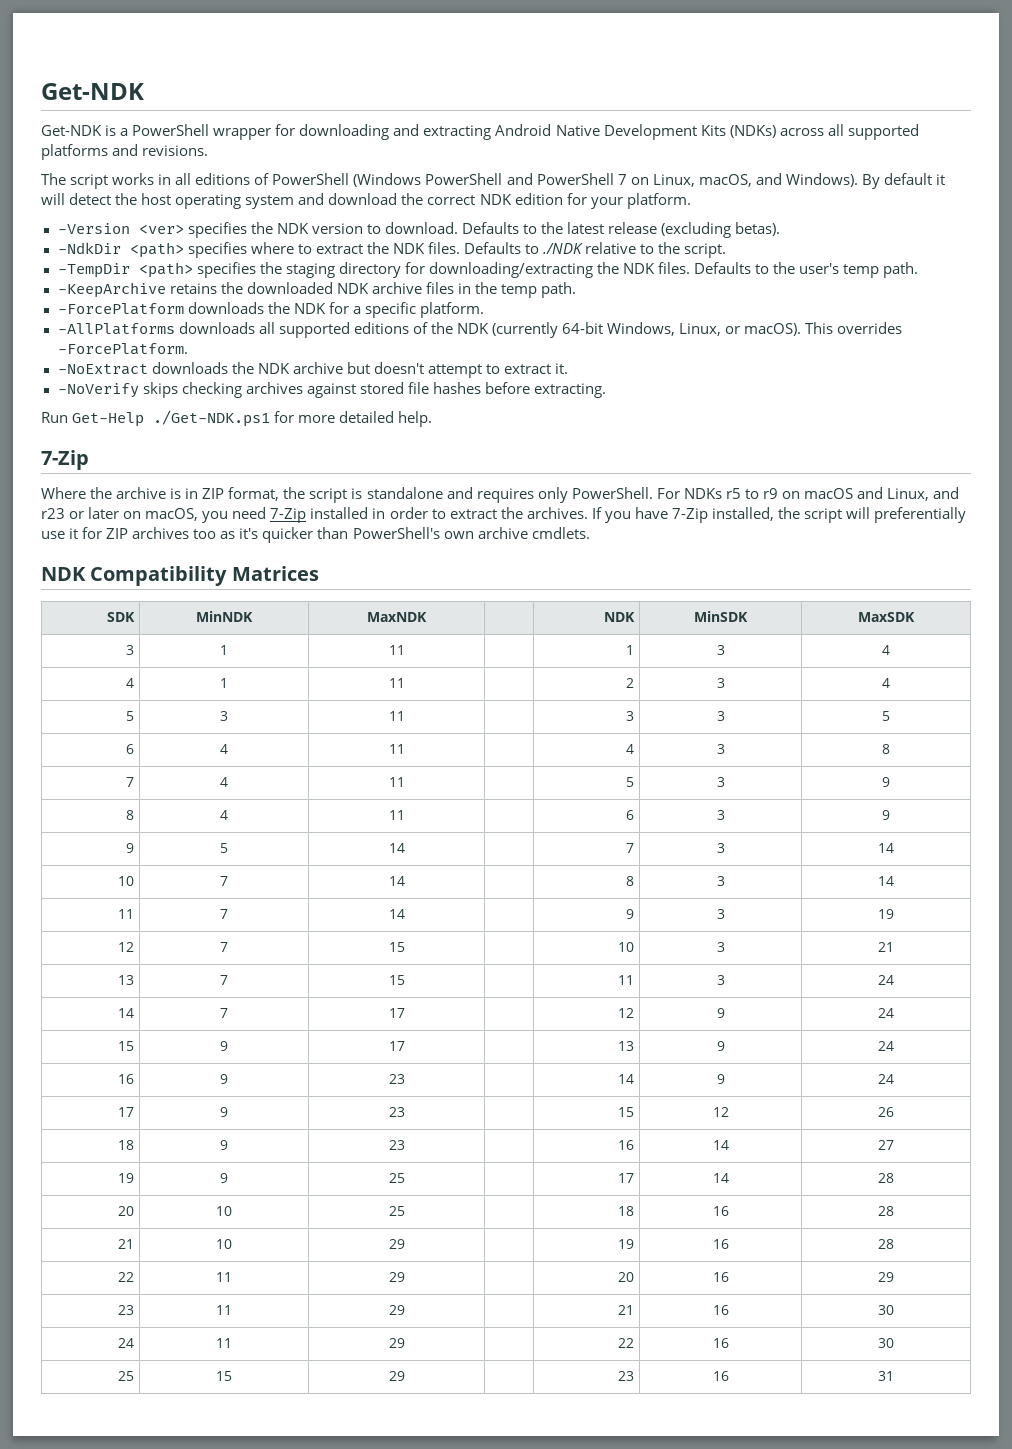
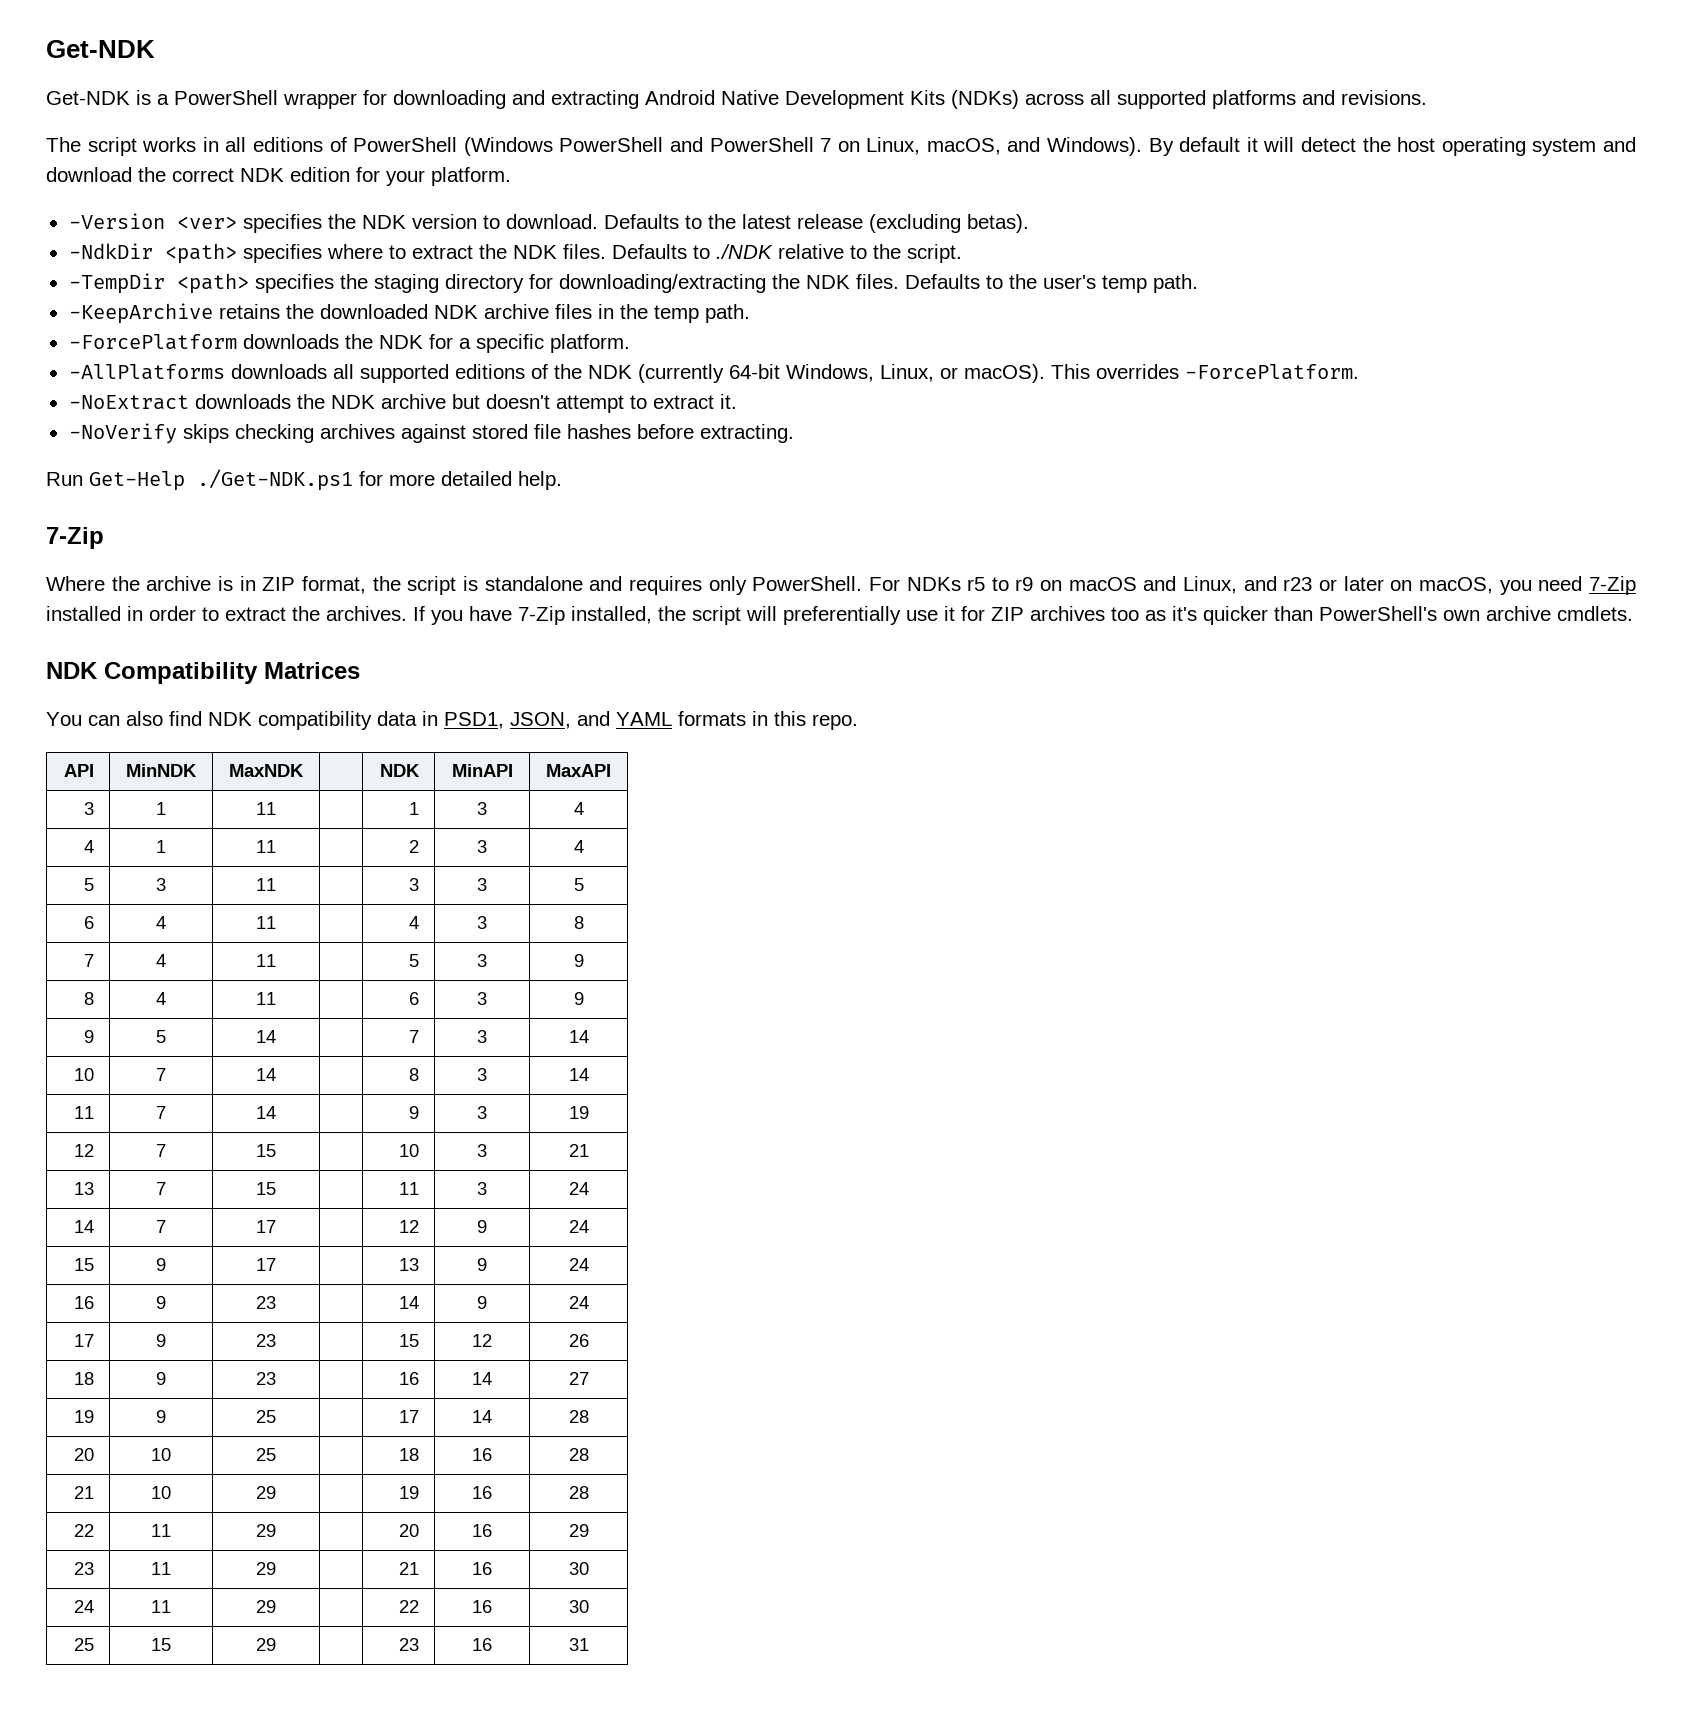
[106,612,135,622] // SDK -> [46,711,858,730] [63,764,94,777] // You can also find NDK compatibility data in PSD1, JSON, and YAML formats in this repo. // API
[693,611,748,622] [857,612,915,622] MinSDK | MaxSDK -> [451,764,513,777] [546,764,611,777] MinAPI | MaxAPI

